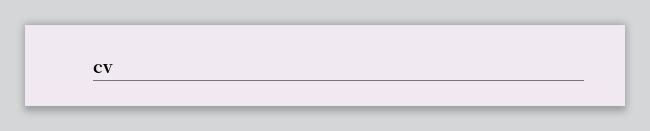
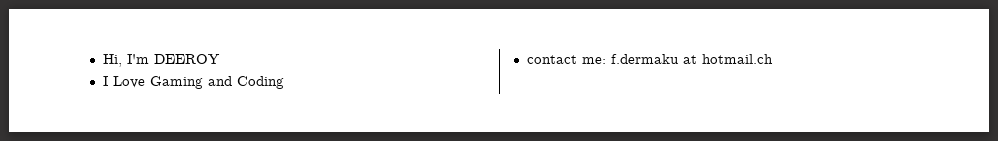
[93,64,113,73] cv -> [102,54,220,67] [102,76,284,89] [526,54,773,64] Hi, I'm DEEROY // I Love Gaming and Coding // contact me: f.dermaku at hotmail.ch

